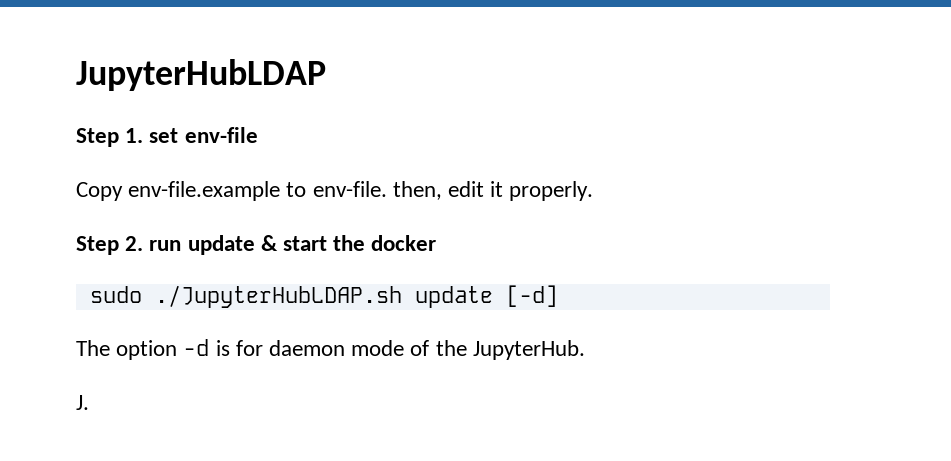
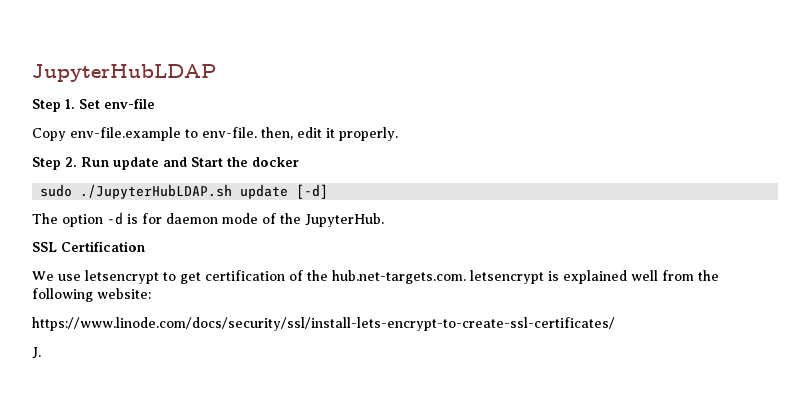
[149,128,179,143] set -> [79,99,100,109] Set
[149,235,328,255] run update & start -> [81,157,223,170] Run update and Start
(585, 350) none -> [32,241,145,252] [32,270,719,284] [32,288,151,302] [32,317,615,331] // SSL Certification // We use letsencrypt to get certification of the hub.net-targets.com. letsencrypt is explained well from the following website: // https://www.linode.com/docs/security/ssl/install-lets-encrypt-to-create-ssl-certificates/

